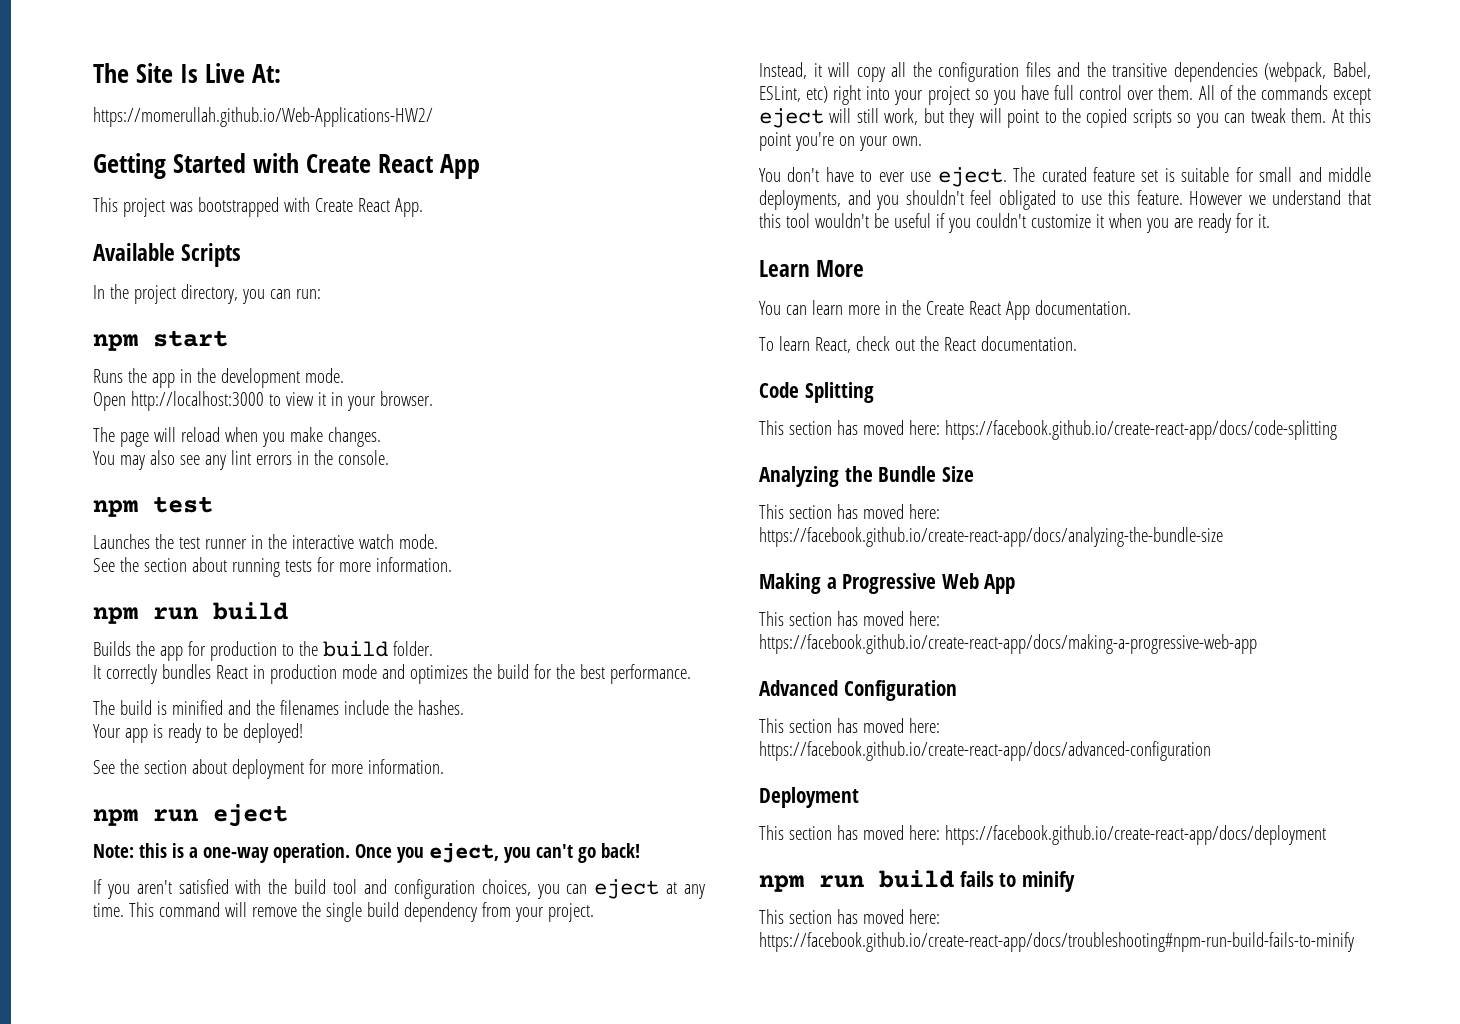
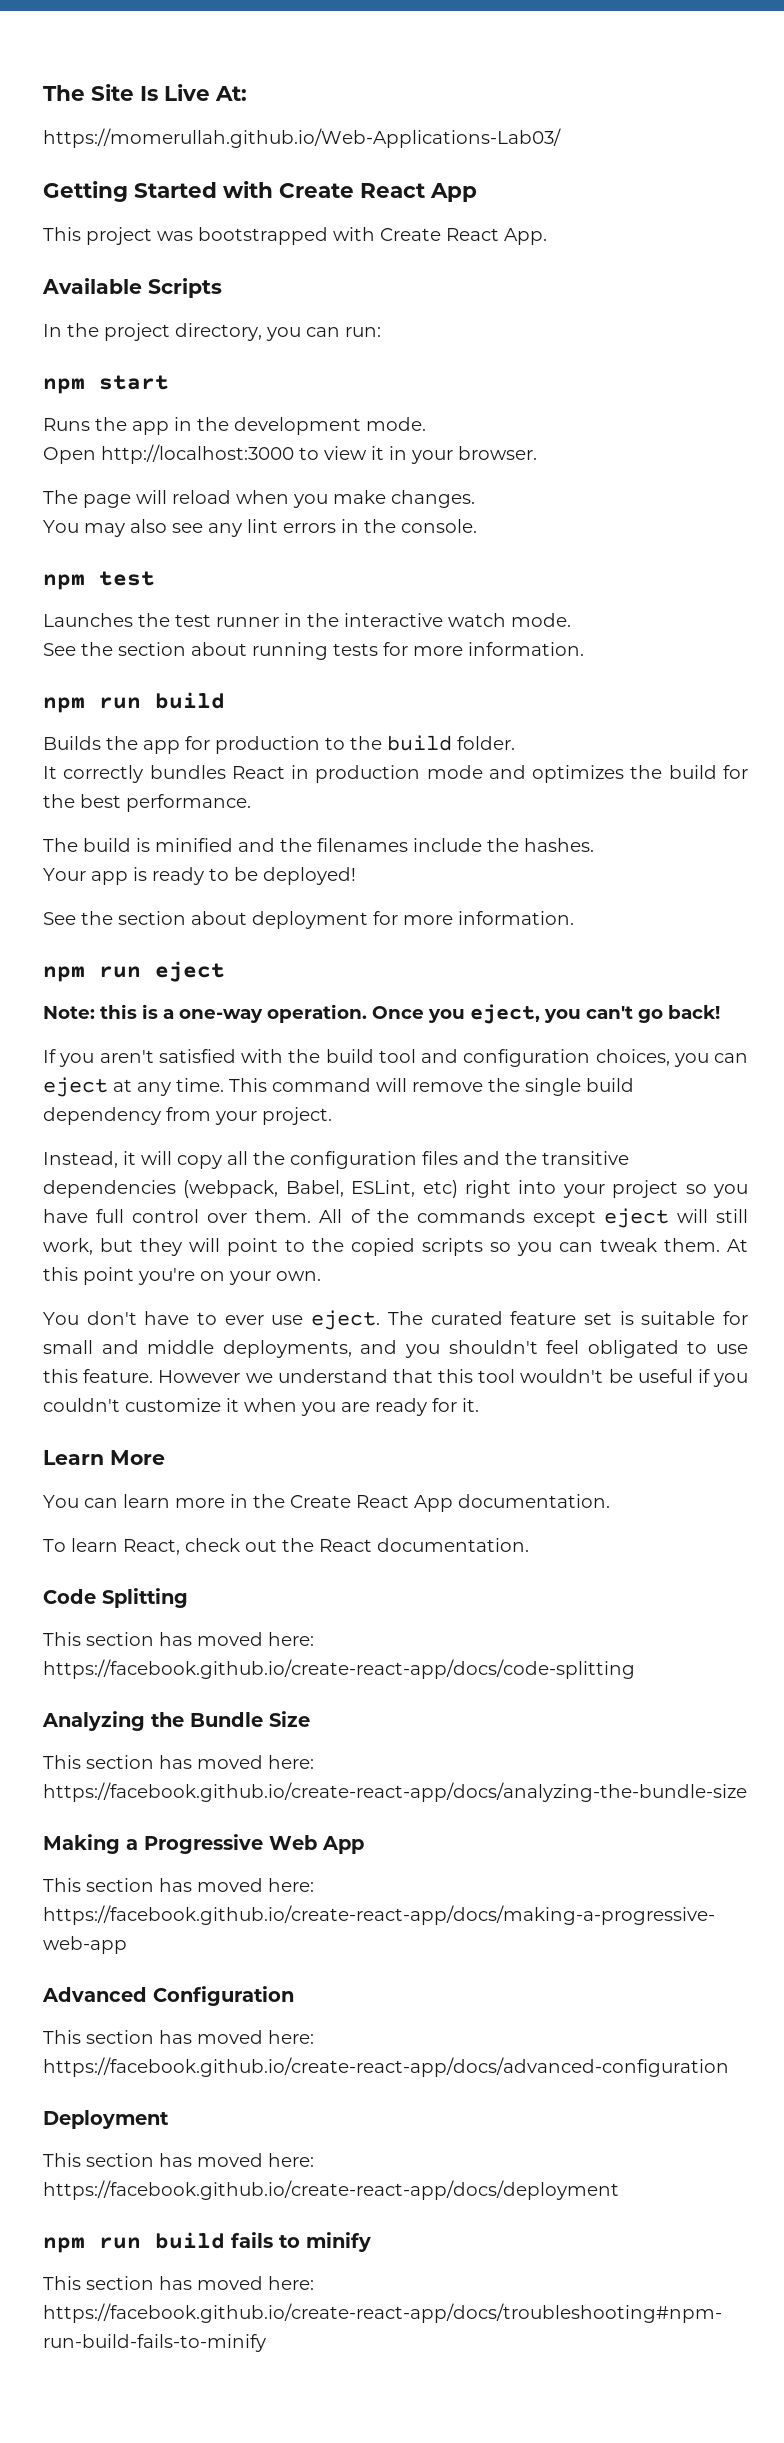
[93,107,433,127] https://momerullah.github.io/Web-Applications-HW2/ -> [43,128,561,148] https://momerullah.github.io/Web-Applications-Lab03/

